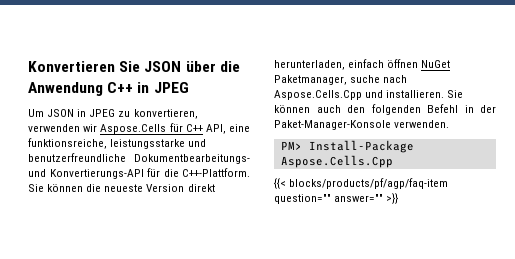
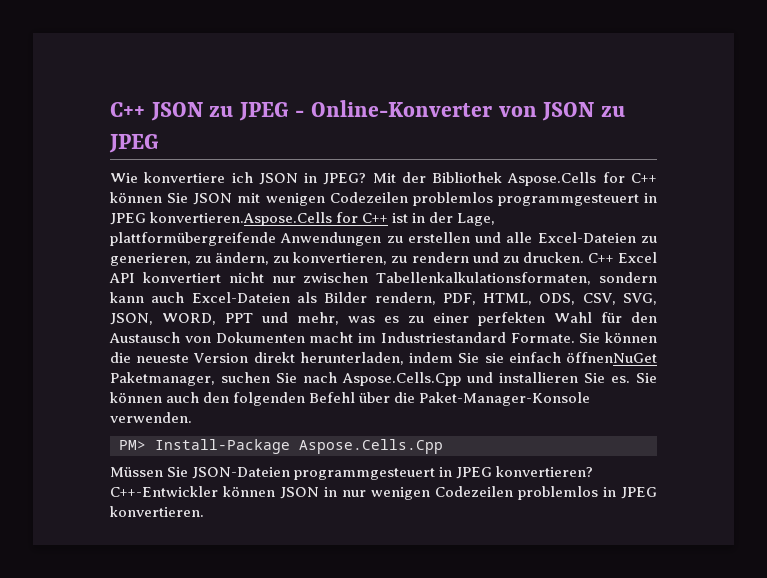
[28,61,240,72] [28,82,189,96] [28,109,198,119] [28,123,250,134] [28,138,207,149] [28,153,250,164] [28,168,250,179] Konvertieren Sie JSON über die Anwendung C++ in JPEG // Um JSON in JPEG zu konvertieren, verwenden wir Aspose.Cells für C++ API, eine funktionsreiche, leistungsstarke und benutzerfreundliche Dokumentbearbeitungs- und Konvertierungs-API für die C++-Plattform. -> [110,100,625,121] [109,134,159,153] [110,172,657,186] [110,192,657,206] [110,212,496,226] [110,232,657,246] [110,252,658,266] [109,272,657,285] [110,292,658,305] [110,312,657,326] [109,332,575,343] C++ JSON zu JPEG - Online-Konverter von JSON zu JPEG // Wie konvertiere ich JSON in JPEG? Mit der Bibliothek Aspose.Cells for C++ können Sie JSON mit wenigen Codezeilen problemlos programmgesteuert in JPEG konvertieren.Aspose.Cells for C++ ist in der Lage, plattformübergreifende Anwendungen zu erstellen und alle Excel-Dateien zu generieren, zu ändern, zu konvertieren, zu rendern und zu drucken. C++ Excel API konvertiert nicht nur zwischen Tabellenkalkulationsformaten, sondern kann auch Excel-Dateien als Bilder rendern, PDF, HTML, ODS, CSV, SVG, JSON, WORD, PPT und mehr, was es zu einer perfekten Wahl für den Austausch von Dokumenten macht im Industriestandard Formate.
[348,59,451,68] [274,75,408,85] [274,90,445,100] einfach öffnen NuGet Paketmanager, suche nach Aspose.Cells.Cpp und installieren. -> [409,352,657,363] [110,372,630,386] indem Sie sie einfach öffnenNuGet Paketmanager, suchen Sie nach Aspose.Cells.Cpp und installieren Sie es.
[464,105,496,113] in der -> [359,392,416,403] über die
[274,178,449,189] [274,193,399,204] {{< blocks/products/pf/agp/faq-item question="" answer="" >}} -> [110,466,594,480] [110,486,657,500] [110,506,204,517] Müssen Sie JSON-Dateien programmgesteuert in JPEG konvertieren? C++-Entwickler können JSON in nur wenigen Codezeilen problemlos in JPEG konvertieren.

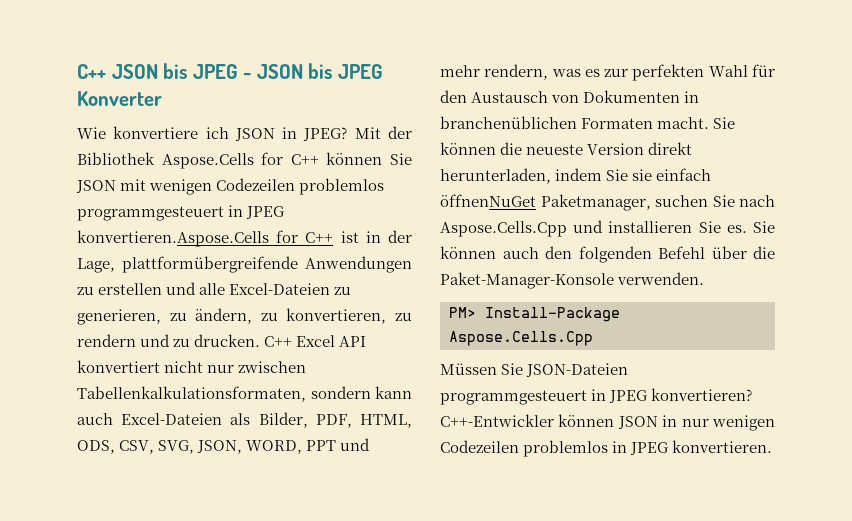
[209,106,234,117] zu -> [163,63,188,79] bis
[311,100,625,121] [109,134,159,153] Online-Konverter von JSON zu JPEG -> [256,63,383,79] [77,91,162,106] JSON bis JPEG Konverter
[324,292,436,305] Bilder rendern, -> [258,412,308,428] Bilder,
[297,312,469,325] mehr, was es zu einer -> [440,64,629,80] mehr rendern, was es zur
[309,332,575,343] macht im Industriestandard Formate. -> [684,91,700,103] [440,116,710,129] in branchenüblichen Formaten macht.

